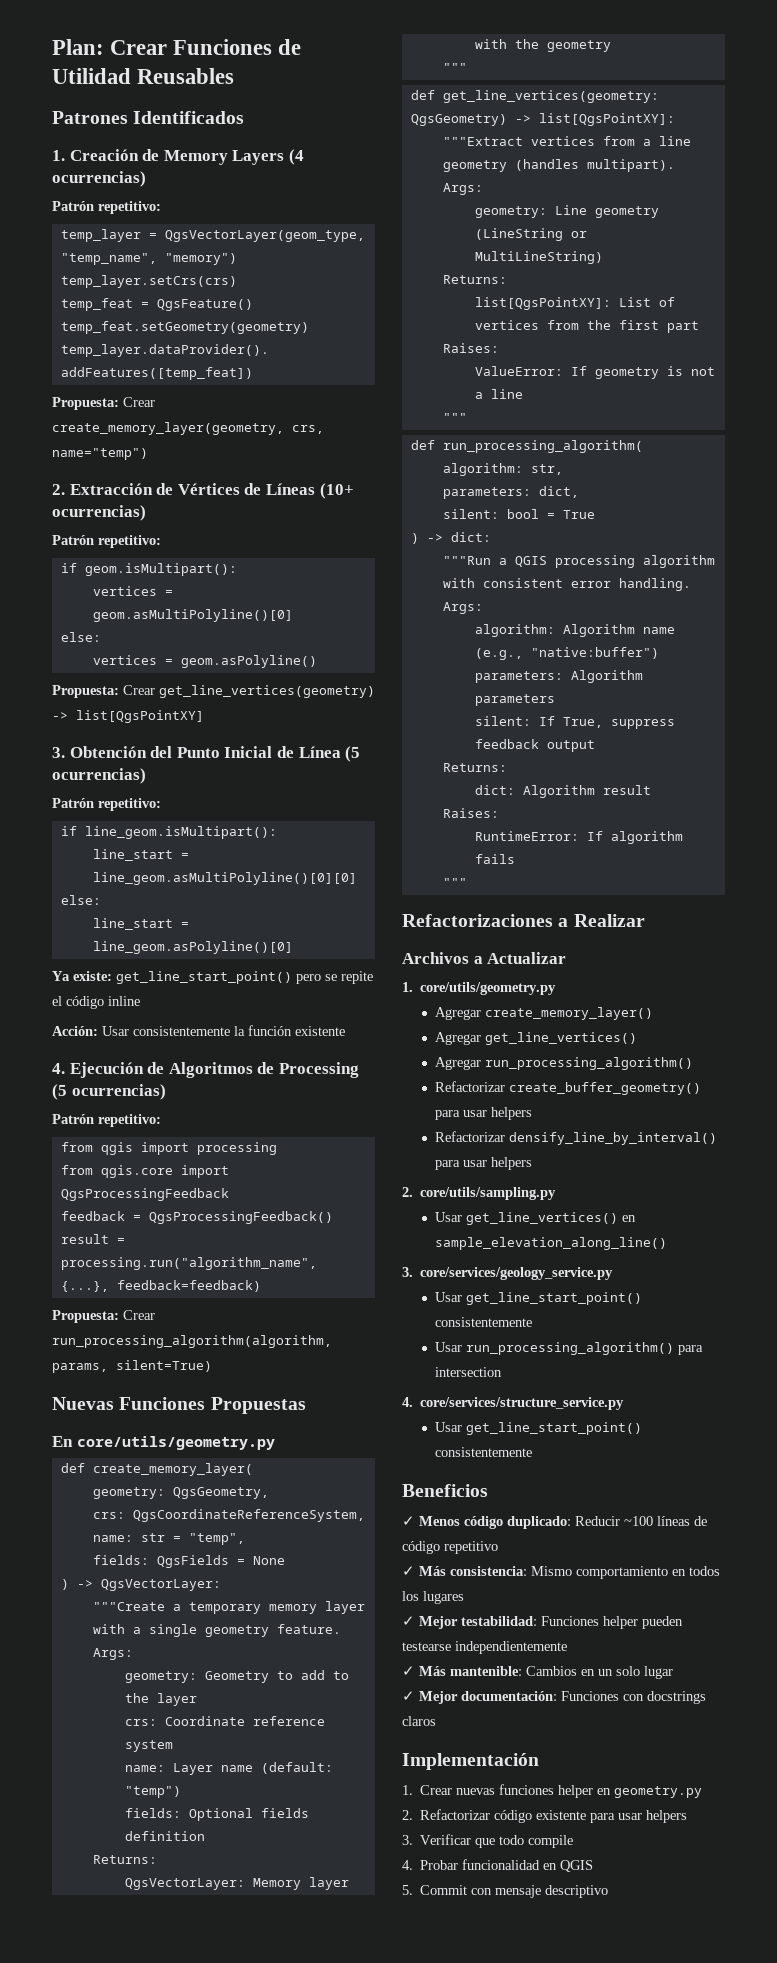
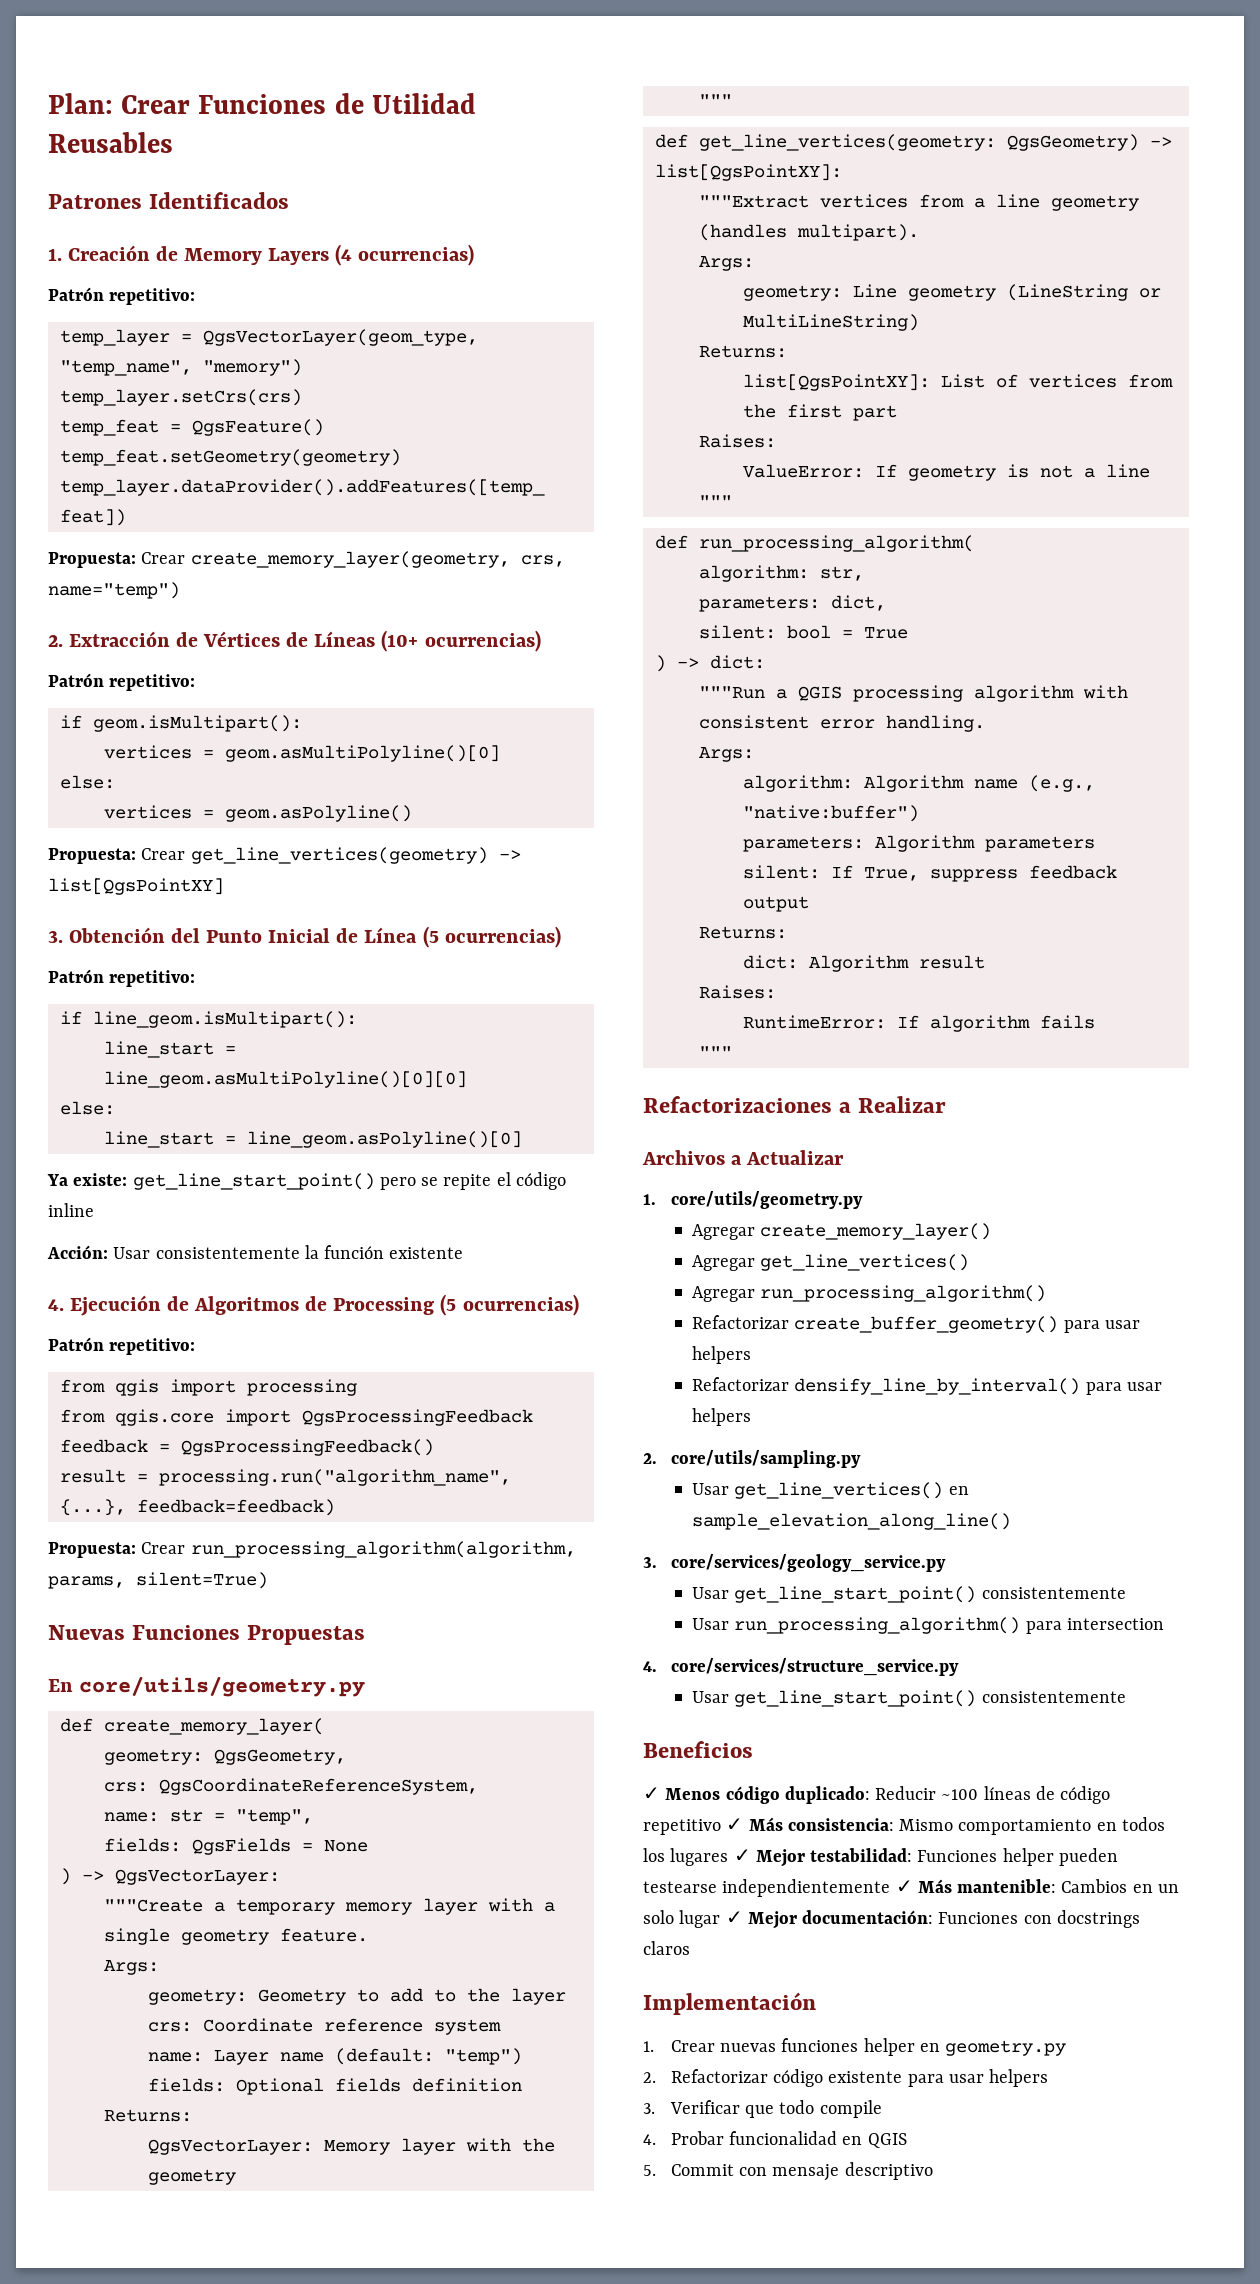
(498, 1547) // -> (721, 1827) none
(464, 1597) // -> (729, 1857) none
(567, 1647) // -> (891, 1888) none
(673, 1672) // -> (721, 1919) none

